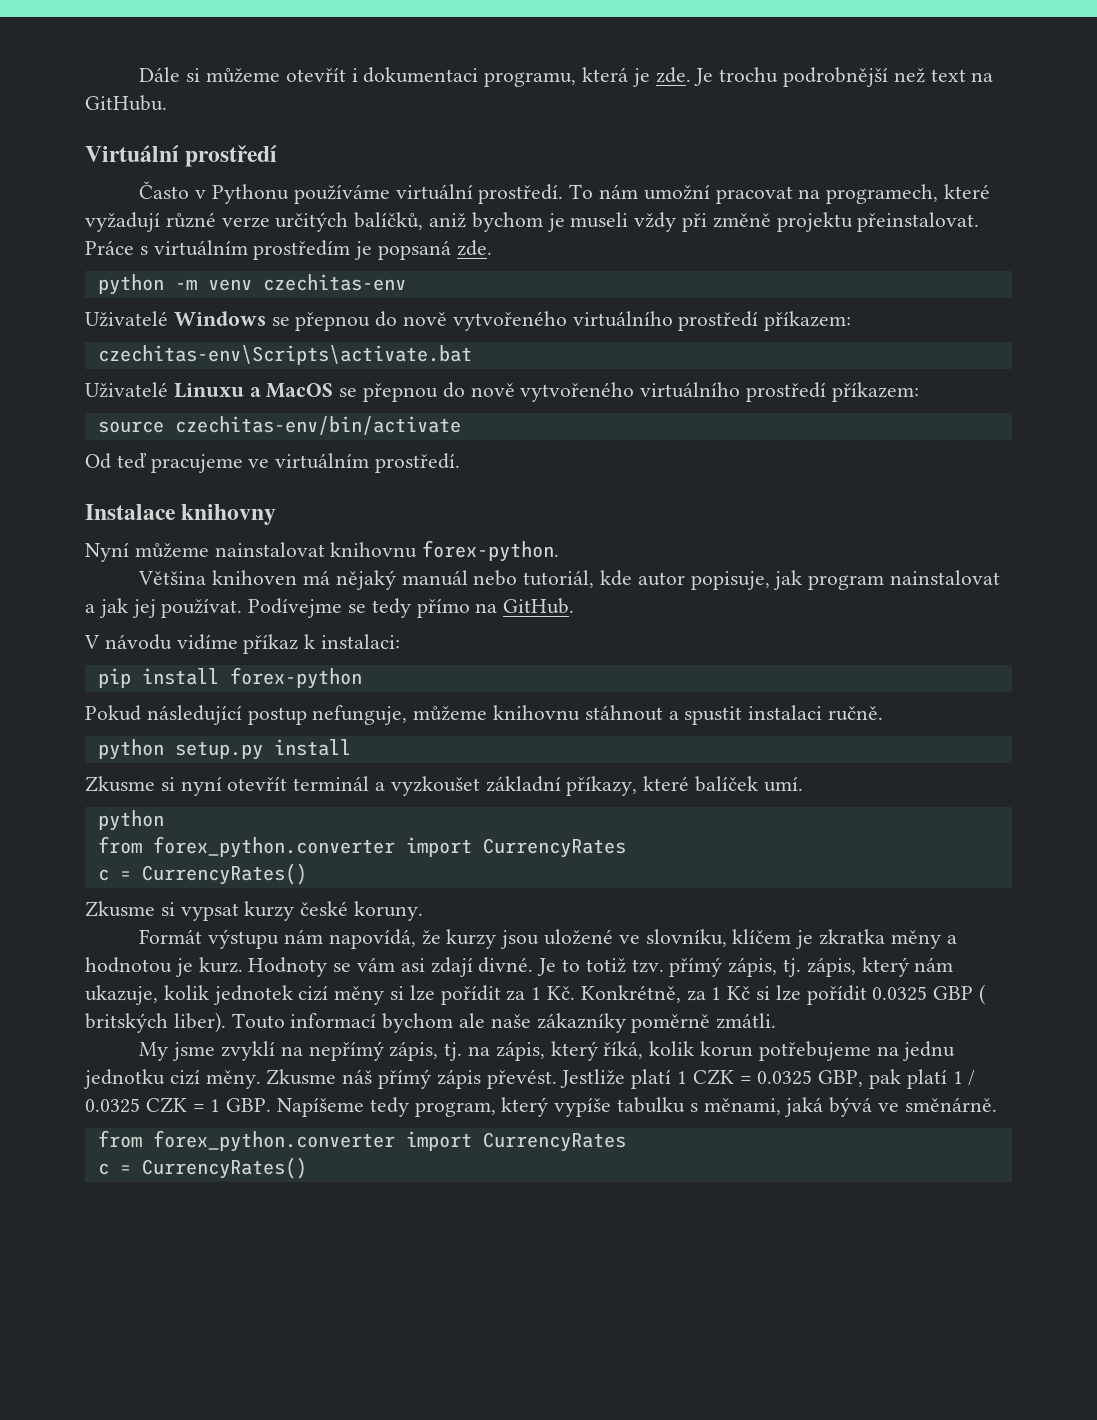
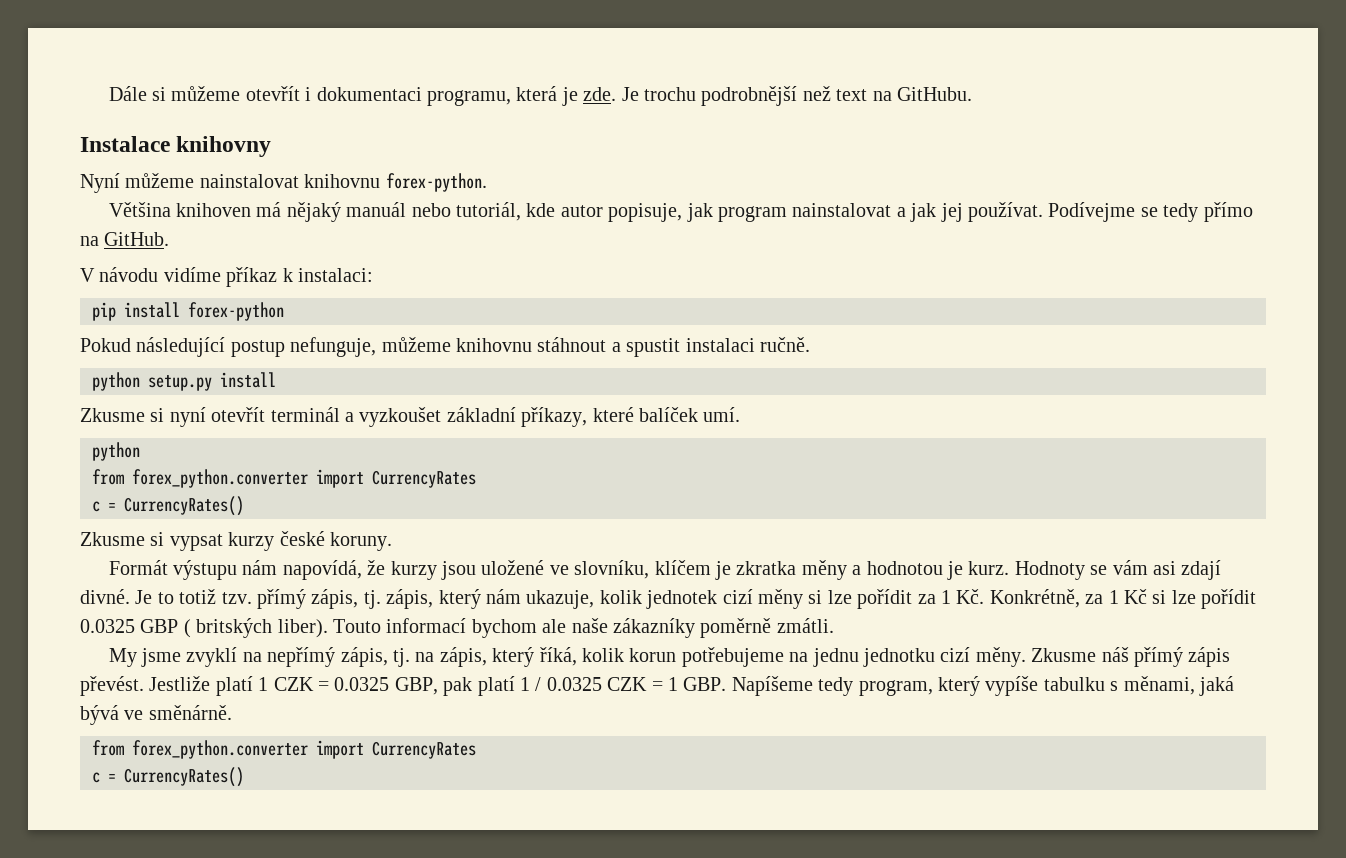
[85,145,278,167] [139,181,990,204] [85,212,980,232] [85,240,492,260] [97,274,406,295] [85,311,852,331] [97,345,472,365] [85,382,919,402] [97,416,461,435] [85,453,461,473] // Virtuální prostředí // Často v Pythonu používáme virtuální prostředí. To nám umožní pracovat na programech, které vyžadují různé verze určitých balíčků, aniž bychom je museli vždy při změně projektu přeinstalovat. Práce s virtuálním prostředím je popsaná zde. // python -m venv czechitas-env // Uživatelé Windows se přepnou do nově vytvořeného virtuálního prostředí příkazem: // czechitas-env\Scripts\activate.bat // Uživatelé Linuxu a MacOS se přepnou do nově vytvořeného virtuálního prostředí příkazem: // source czechitas-env/bin/activate // Od teď pracujeme ve virtuálním prostředí. -> (973, 94) none

